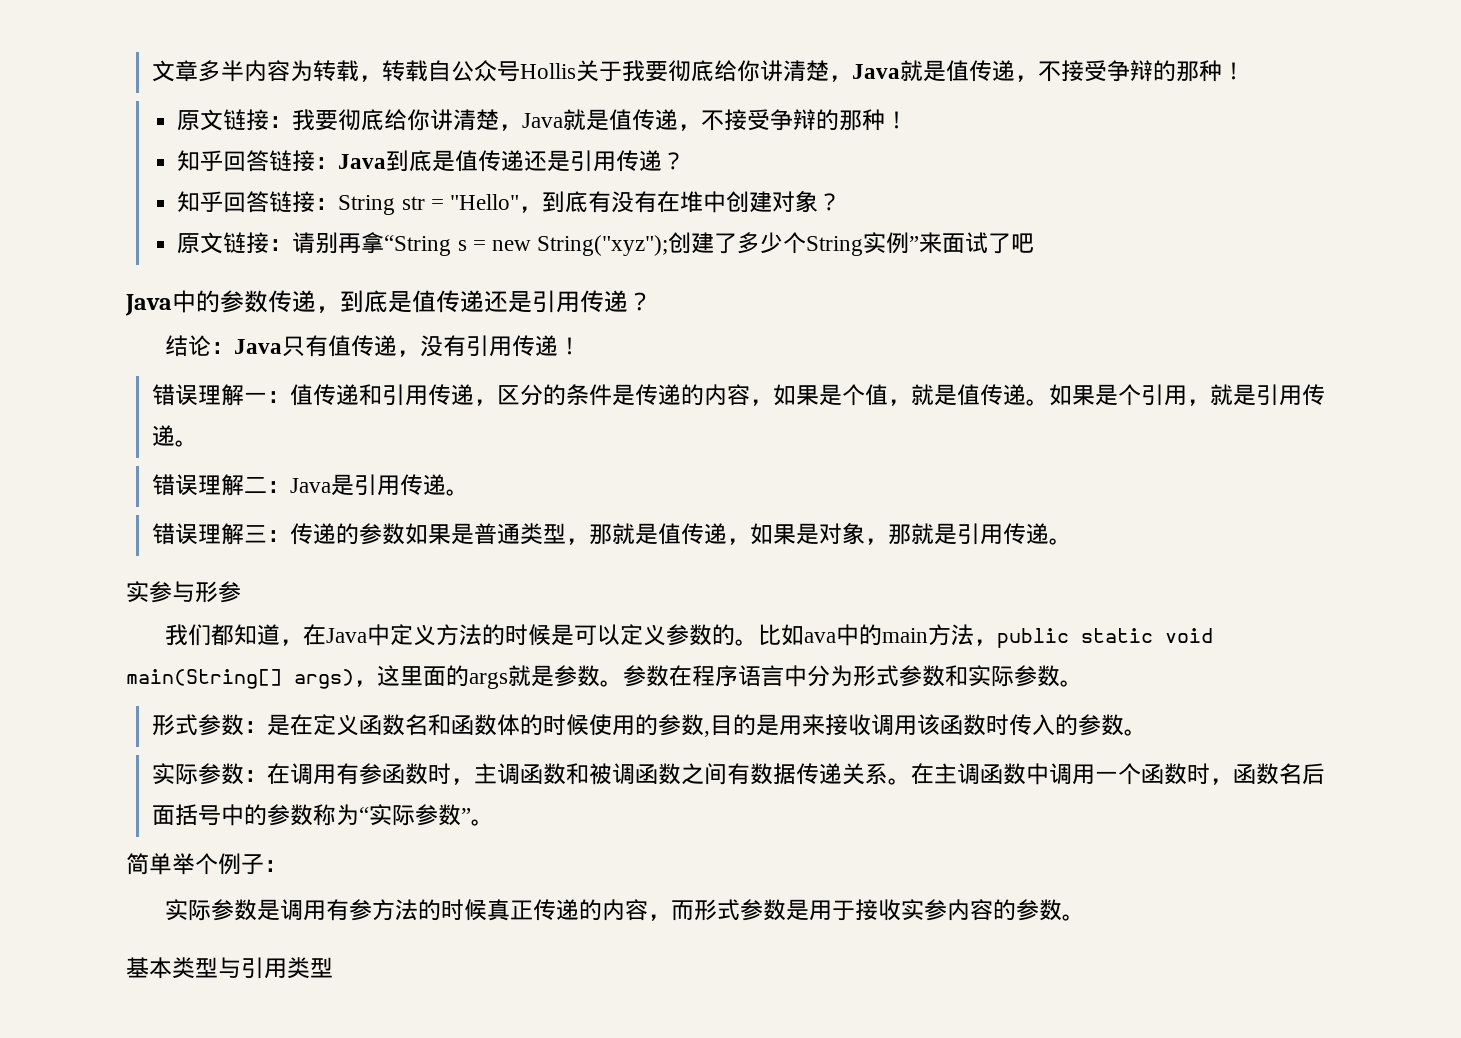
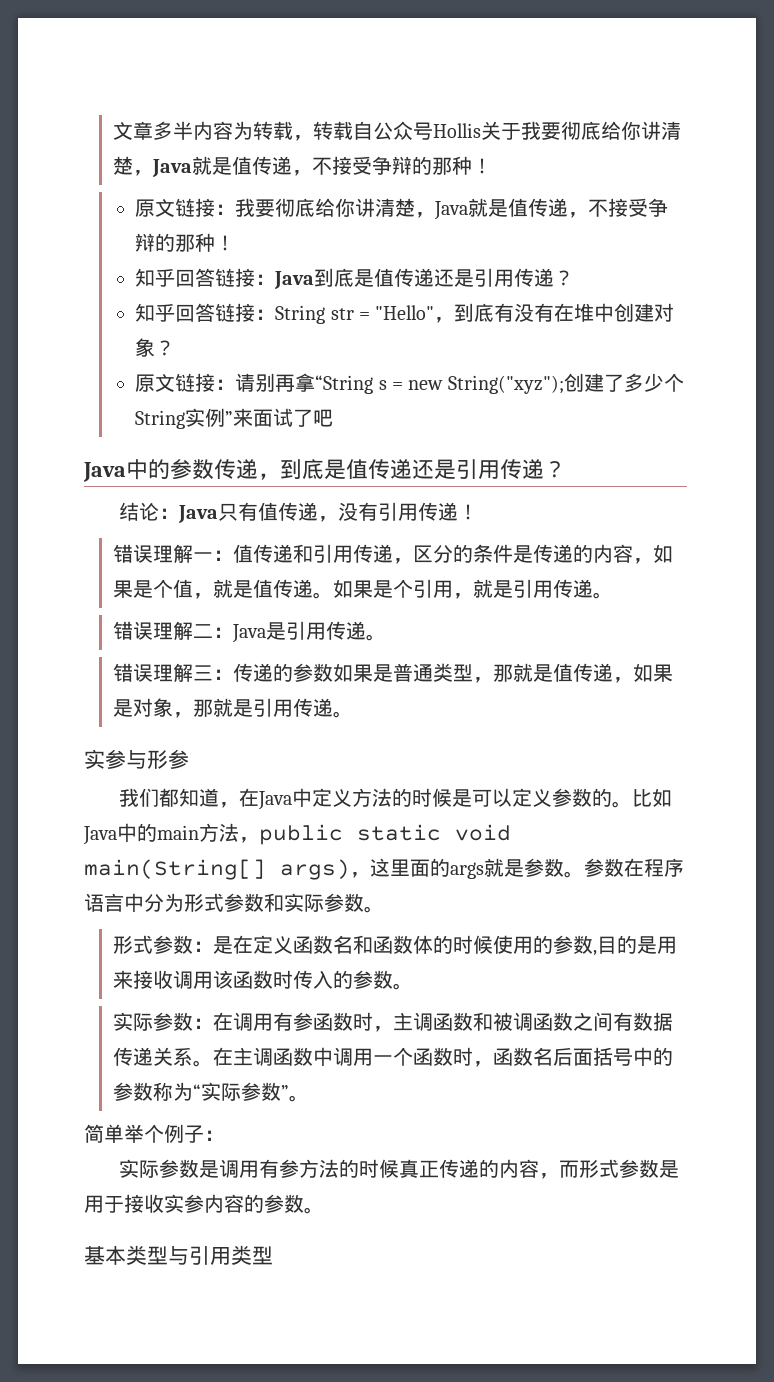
[803,632,836,643] ava -> [83,826,117,845] Java

